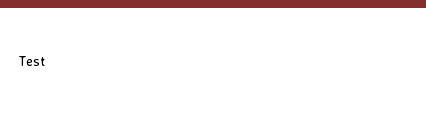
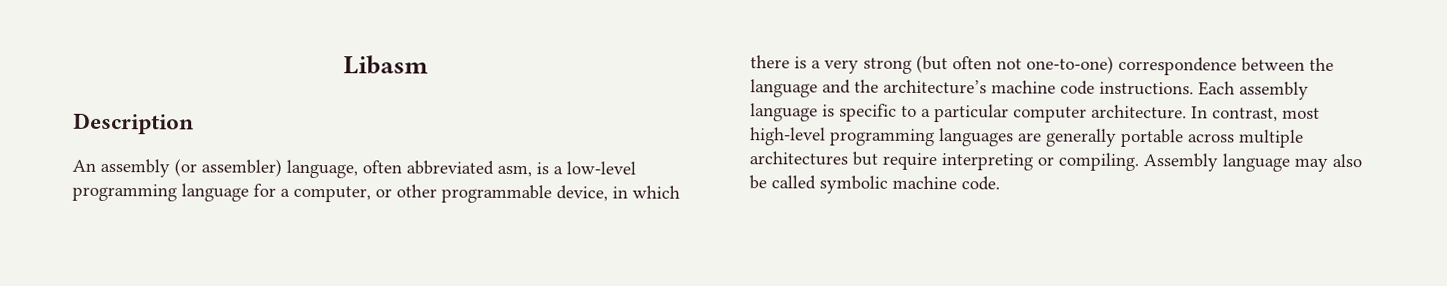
[18,56,45,66] Test -> [342,55,429,75] [73,112,194,135] [72,158,636,179] [72,183,680,204] [750,54,1334,76] [750,79,1309,100] [750,103,1320,123] [749,127,1304,148] [749,151,1362,172] [749,175,1000,194] Libasm // Description // An assembly (or assembler) language, often abbreviated asm, is a low-level programming language for a computer, or other programmable device, in which there is a very strong (but often not one-to-one) correspondence between the language and the architecture’s machine code instructions. Each assembly language is specific to a particular computer architecture. In contrast, most high-level programming languages are generally portable across multiple architectures but require interpreting or compiling. Assembly language may also be called symbolic machine code.

